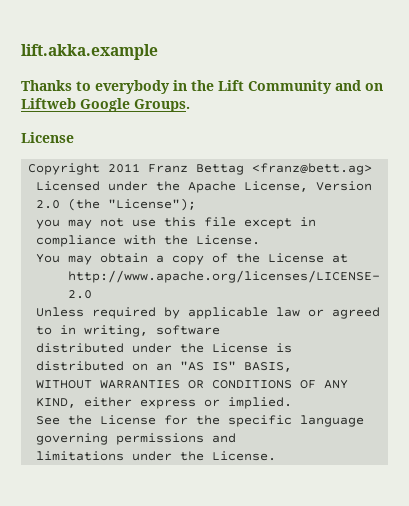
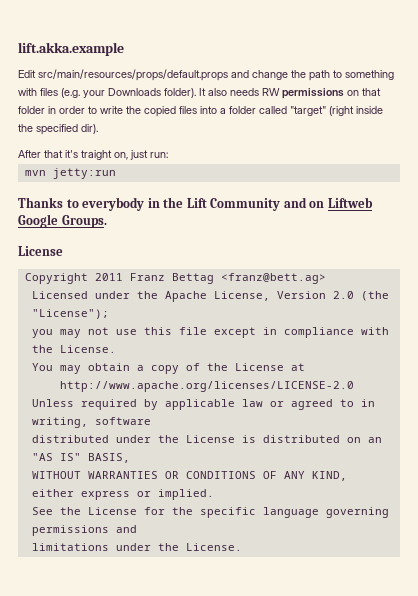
(158, 52) none -> [18,69,394,81] [18,88,381,99] [18,106,383,117] [18,124,98,135] [18,150,168,160] [24,168,116,179] // Edit src/main/resources/props/default.props and change the path to something with files (e.g. your Downloads folder). It also needs RW permissions on that folder in order to write the copied files into a folder called "target" (right inside the specified dir). // After that it's traight on, just run: // mvn jetty:run

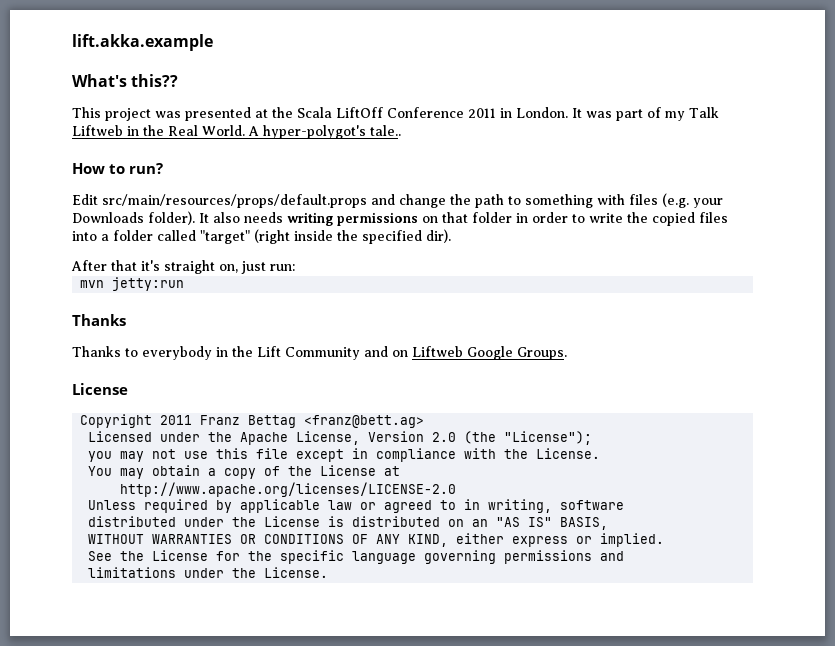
(124, 49) none -> [72,74,179,87] [72,107,719,121] [72,125,401,139] [72,163,164,174] // What's this?? // This project was presented at the Scala LiftOff Conference 2011 in London. It was part of my Talk Liftweb in the Real World. A hyper-polygot's tale.. // How to run?
[262,88,280,96] RW -> [287,212,333,226] writing
[81,150,112,160] traight -> [164,260,215,274] straight
(63, 202) none -> [72,346,121,357] // Thanks

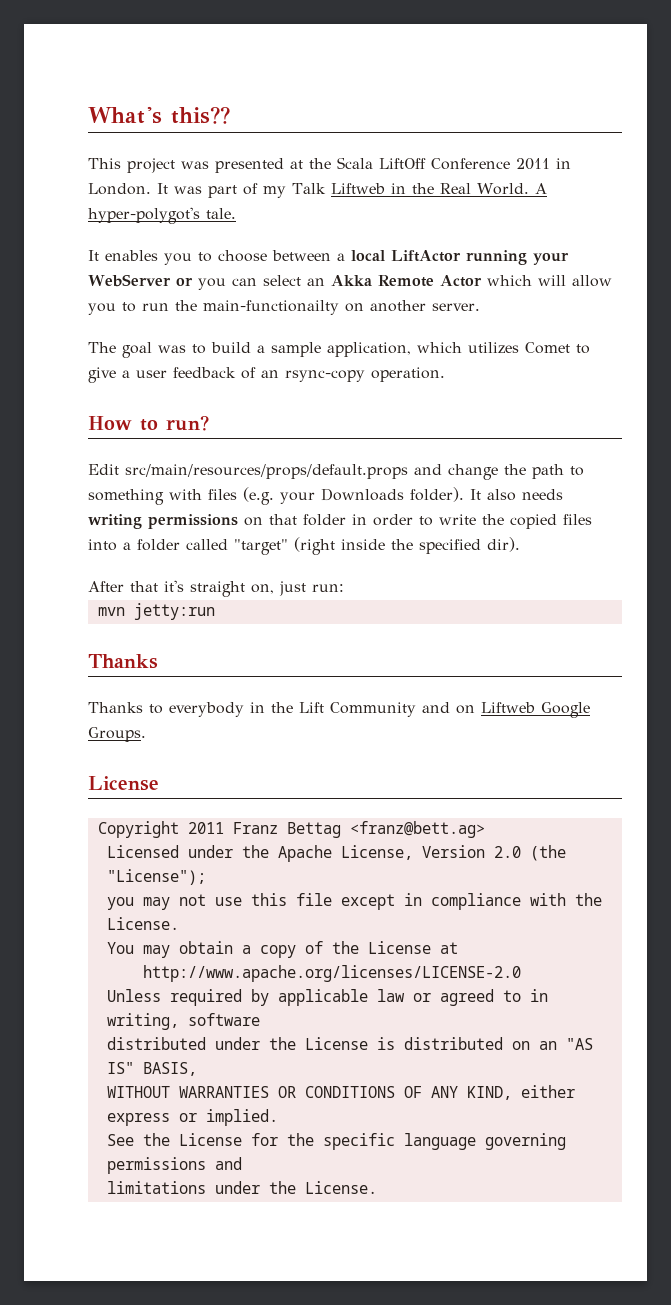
[72,34,213,51] lift.akka.example // -> (88, 115) none
[370,125,401,136] tale.. -> [206,208,236,219] [88,250,569,265] [88,274,612,290] [88,300,480,315] [88,342,590,358] [88,367,445,383] tale. // It enables you to choose between a local LiftActor running your WebServer or you can select an Akka Remote Actor which will allow you to run the main-functionailty on another server. // The goal was to build a sample application, which utilizes Comet to give a user feedback of an rsync-copy operation.

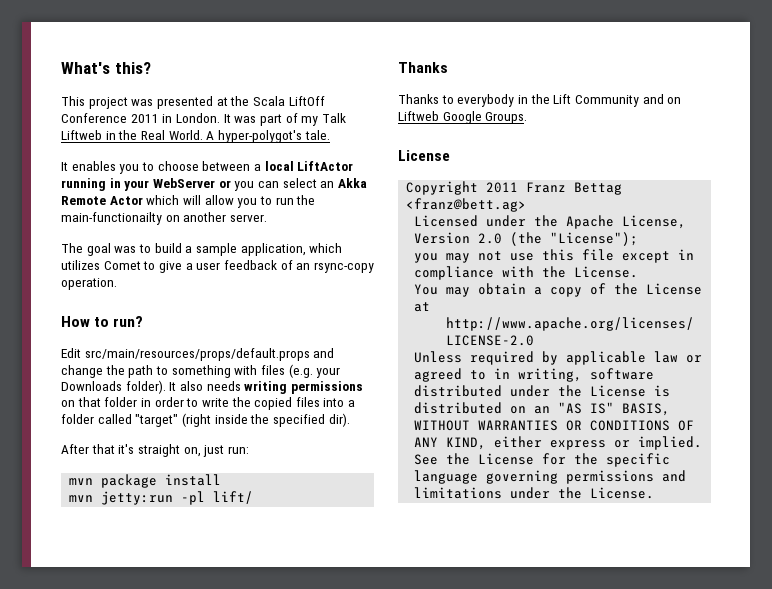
[171,106,230,124] this?? -> [114,62,151,74] this?
(527, 257) none -> [109,178,121,188] in
(344, 588) none -> [69,474,222,488] // mvn package install
(215, 611) none -> [181,491,254,505] -pl lift/

